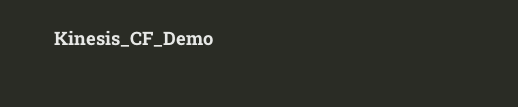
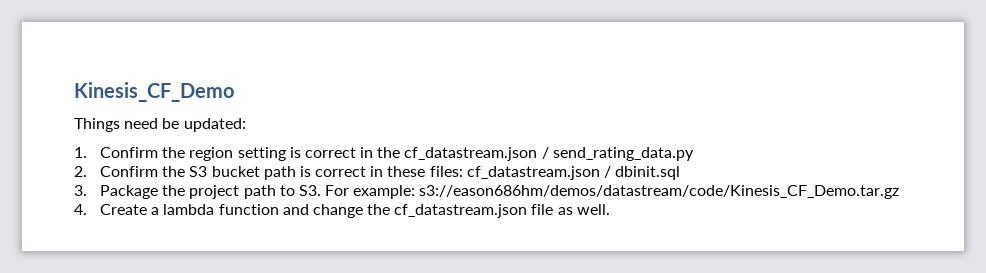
(213, 38) none -> [74,118,246,132] [74,147,694,161] [74,166,681,180] [74,185,900,199] [74,204,610,218] // Things need be updated: // 1. Confirm the region setting is correct in the cf_datastream.json / send_rating_data.py // 2. Confirm the S3 bucket path is correct in these files: cf_datastream.json / dbinit.sql // 3. Package the project path to S3. For example: s3://eason686hm/demos/datastream/code/Kinesis_CF_Demo.tar.gz // 4. Create a lambda function and change the cf_datastream.json file as well.

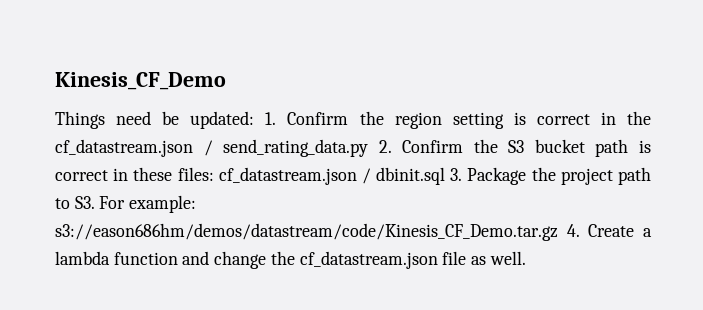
(246, 125) // -> (255, 120) none
(694, 154) // -> (369, 148) none
(681, 173) // -> (446, 176) none
(900, 192) // -> (558, 232) none

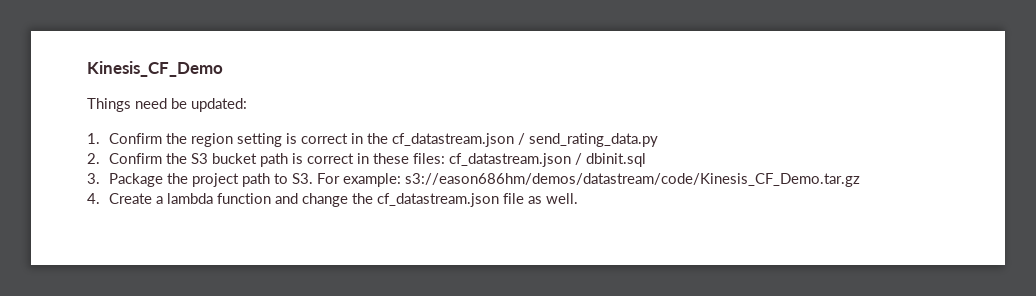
(255, 120) none -> (247, 105) //
(369, 148) none -> (659, 140) //
(446, 176) none -> (647, 160) //
(558, 232) none -> (861, 180) //

